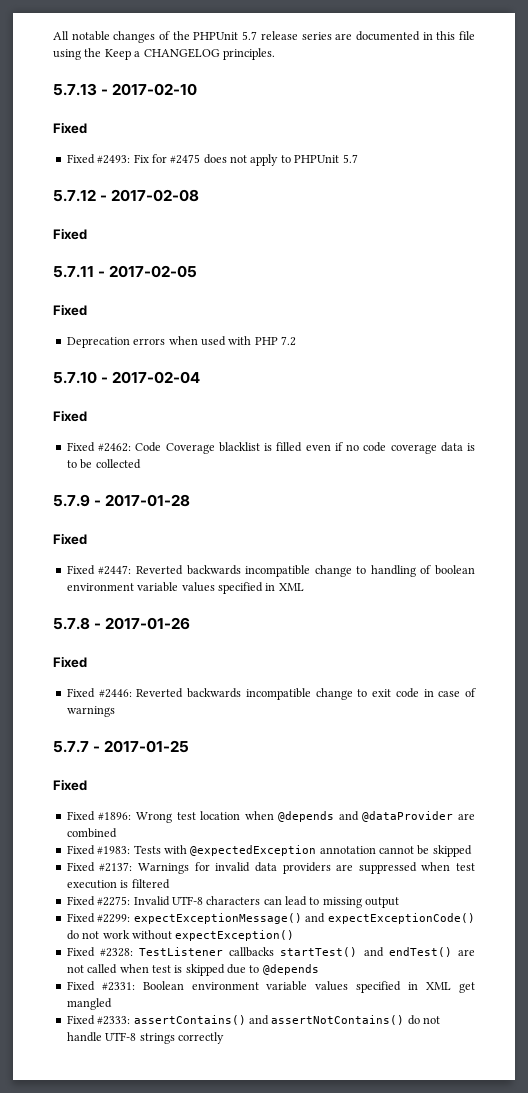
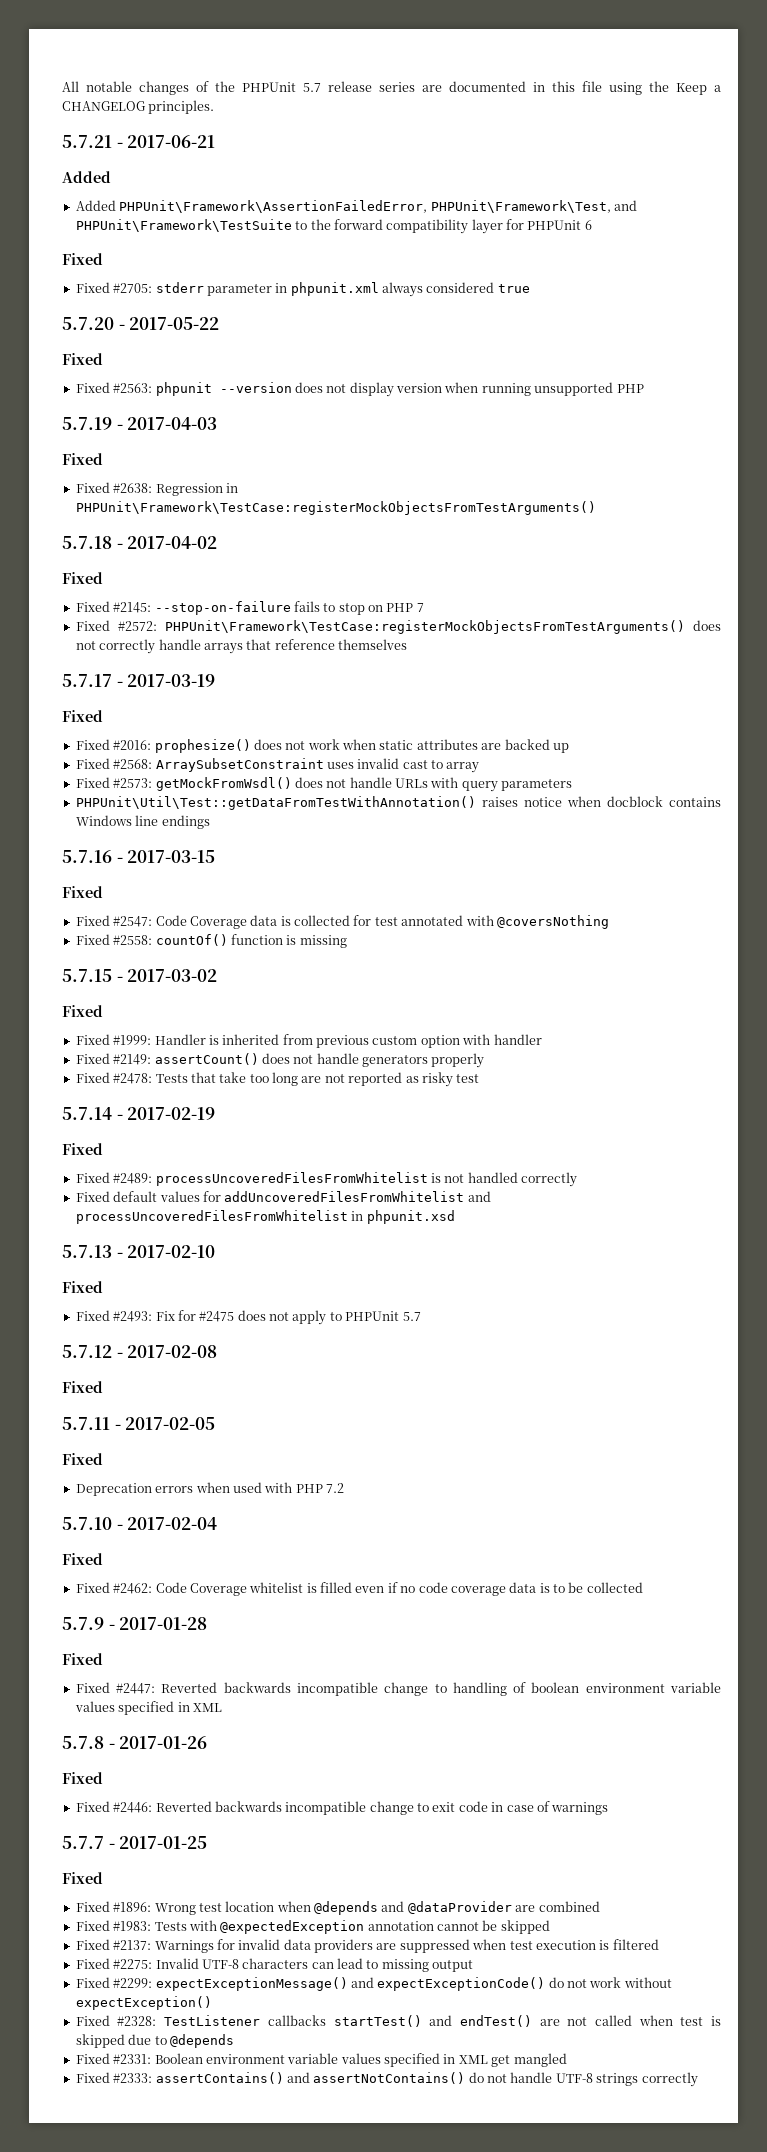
(275, 54) none -> [62,135,216,148] [62,171,111,183] [75,200,637,213] [75,219,592,234] [62,253,103,265] [75,282,530,297] [62,317,220,330] [62,353,103,365] [75,382,644,397] [62,417,218,430] [62,453,103,465] [75,482,238,496] [75,501,596,515] [62,536,218,549] [62,572,103,584] [75,601,424,615] [75,620,721,634] [75,639,407,654] [62,674,216,687] [62,710,103,722] [75,739,569,753] [75,758,480,773] [75,777,573,792] [75,796,721,810] [75,815,210,829] [62,850,216,863] [62,886,103,898] [75,915,609,929] [75,934,347,948] [62,969,218,982] [62,1005,103,1017] [75,1034,542,1048] [75,1053,485,1068] [75,1072,480,1087] [62,1107,216,1120] [62,1143,103,1155] [75,1172,577,1187] [75,1191,491,1202] [75,1210,455,1224] // 5.7.21 - 2017-06-21 // Added // Added PHPUnit\Framework\AssertionFailedError, PHPUnit\Framework\Test, and PHPUnit\Framework\TestSuite to the forward compatibility layer for PHPUnit 6 // Fixed // Fixed #2705: stderr parameter in phpunit.xml always considered true // 5.7.20 - 2017-05-22 // Fixed // Fixed #2563: phpunit --version does not display version when running unsupported PHP // 5.7.19 - 2017-04-03 // Fixed // Fixed #2638: Regression in PHPUnit\Framework\TestCase:registerMockObjectsFromTestArguments() // 5.7.18 - 2017-04-02 // Fixed // Fixed #2145: --stop-on-failure fails to stop on PHP 7 // Fixed #2572: PHPUnit\Framework\TestCase:registerMockObjectsFromTestArguments() does not correctly handle arrays that reference themselves // 5.7.17 - 2017-03-19 // Fixed // Fixed #2016: prophesize() does not work when static attributes are backed up // Fixed #2568: ArraySubsetConstraint uses invalid cast to array // Fixed #2573: getMockFromWsdl() does not handle URLs with query parameters // PHPUnit\Util\Test::getDataFromTestWithAnnotation() raises notice when docblock contains Windows line endings // 5.7.16 - 2017-03-15 // Fixed // Fixed #2547: Code Coverage data is collected for test annotated with @coversNothing // Fixed #2558: countOf() function is missing // 5.7.15 - 2017-03-02 // Fixed // Fixed #1999: Handler is inherited from previous custom option with handler // Fixed #2149: assertCount() does not handle generators properly // Fixed #2478: Tests that take too long are not reported as risky test // 5.7.14 - 2017-02-19 // Fixed // Fixed #2489: processUncoveredFilesFromWhitelist is not handled correctly // Fixed default values for addUncoveredFilesFromWhitelist and processUncoveredFilesFromWhitelist in phpunit.xsd
[218,442,260,452] blacklist -> [249,1582,304,1593] whitelist

